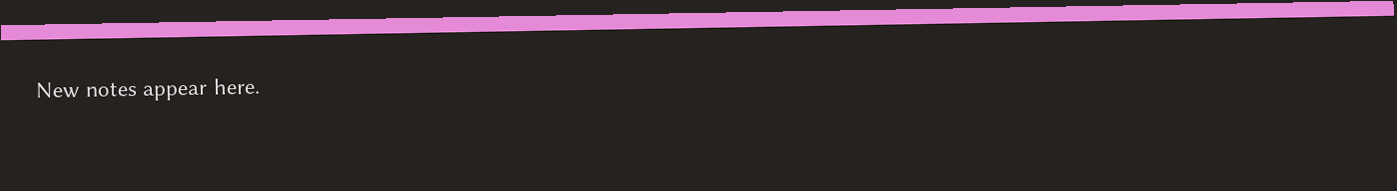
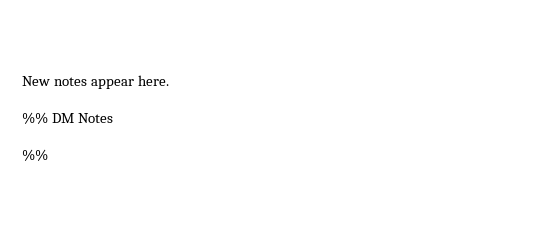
(260, 86) none -> [22,112,113,124] [22,149,48,161] // %% DM Notes // %%

